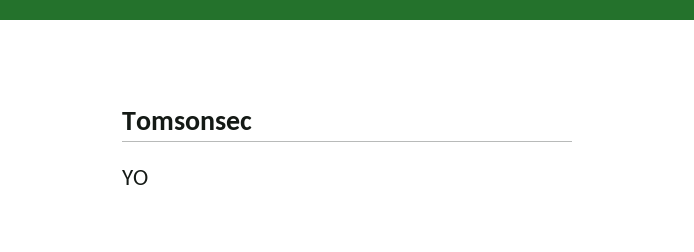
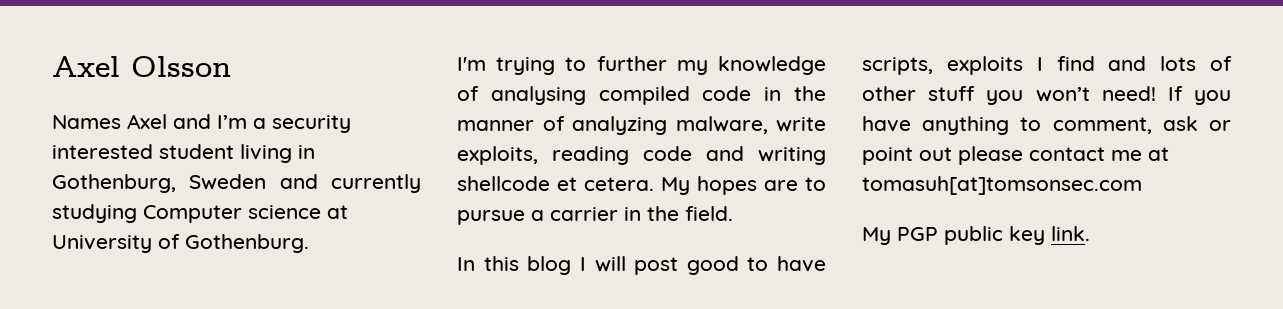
[122,112,252,130] [122,170,148,185] Tomsonsec // YO -> [52,56,231,77] [52,114,351,133] [52,144,315,163] [52,174,421,193] [52,204,348,223] [52,234,309,253] [457,56,826,75] [457,86,826,105] [457,116,826,135] [457,146,826,165] [457,176,826,195] [457,206,733,225] [457,256,826,275] [862,56,1232,75] [862,86,1231,105] [862,116,1231,135] [862,146,1169,165] [862,176,1142,195] [862,226,1090,245] Axel Olsson // Names Axel and I’m a security interested student living in Gothenburg, Sweden and currently studying Computer science at University of Gothenburg. // I'm trying to further my knowledge of analysing compiled code in the manner of analyzing malware, write exploits, reading code and writing shellcode et cetera. My hopes are to pursue a carrier in the field. // In this blog I will post good to have scripts, exploits I find and lots of other stuff you won’t need! If you have anything to comment, ask or point out please contact me at tomasuh[at]tomsonsec.com // My PGP public key link.

